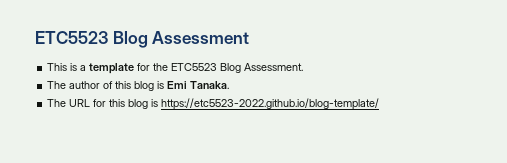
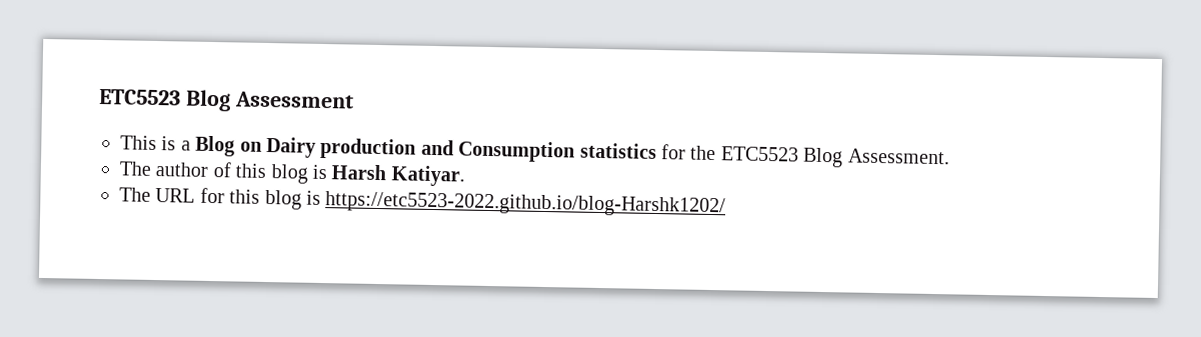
[89,63,135,74] template -> [195,135,657,163] Blog on Dairy production and Consumption statistics
[167,81,230,89] Emi Tanaka. -> [331,164,466,187] Harsh Katiyar.
[161,98,380,110] https://etc5523-2022.github.io/blog-template/ -> [325,191,727,218] https://etc5523-2022.github.io/blog-Harshk1202/

